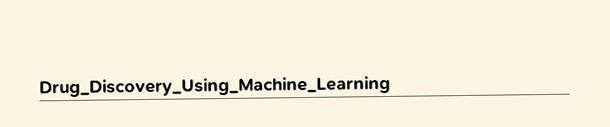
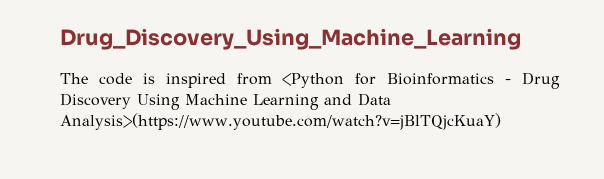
(391, 86) none -> [60,72,561,89] [60,93,391,110] [60,113,501,130] // The code is inspired from <Python for Bioinformatics - Drug Discovery Using Machine Learning and Data Analysis>(https://www.youtube.com/watch?v=jBlTQjcKuaY)

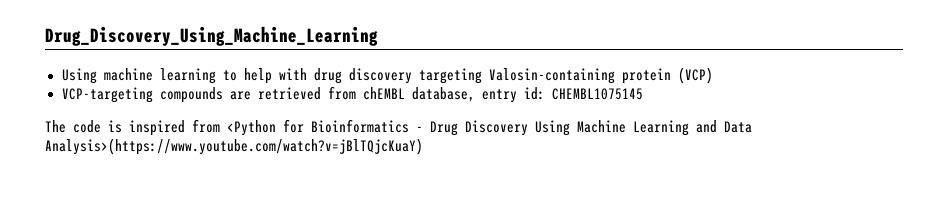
(521, 39) none -> [61,67,713,84] [61,86,643,103] // Using machine learning to help with drug discovery targeting Valosin-containing protein (VCP) // VCP-targeting compounds are retrieved from chEMBL database, entry id: CHEMBL1075145

